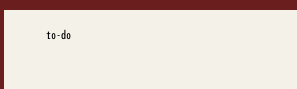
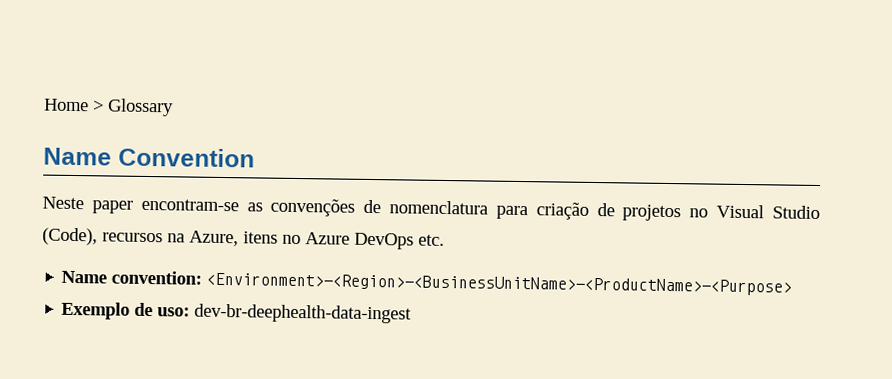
[46,29,71,40] to-do -> [44,98,174,117] [43,147,255,168] [42,196,820,222] [42,227,445,250] [61,270,793,296] [61,301,413,324] Home > Glossary // Name Convention // Neste paper encontram-se as convenções de nomenclatura para criação de projetos no Visual Studio (Code), recursos na Azure, itens no Azure DevOps etc. // Name convention: <Environment>-<Region>-<BusinessUnitName>-<ProductName>-<Purpose> // Exemplo de uso: dev-br-deephealth-data-ingest

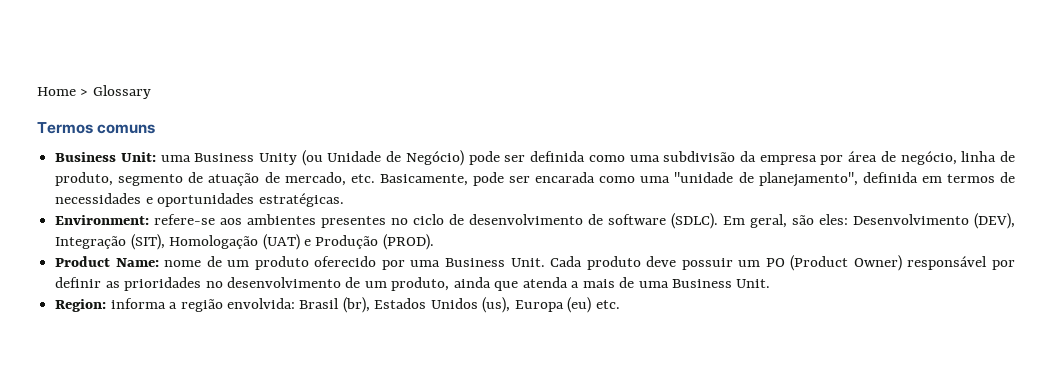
[43,147,255,168] [42,196,820,222] [42,227,445,250] [61,270,793,296] [61,301,413,324] Name Convention // Neste paper encontram-se as convenções de nomenclatura para criação de projetos no Visual Studio (Code), recursos na Azure, itens no Azure DevOps etc. // Name convention: <Environment>-<Region>-<BusinessUnitName>-<ProductName>-<Purpose> // Exemplo de uso: dev-br-deephealth-data-ingest -> [37,122,156,134] [55,150,1016,166] [55,172,1015,187] [55,193,344,207] [55,213,1016,229] [55,234,434,250] [55,255,1016,271] [55,277,771,291] [55,297,620,313] Termos comuns // Business Unit: uma Business Unity (ou Unidade de Negócio) pode ser definida como uma subdivisão da empresa por área de negócio, linha de produto, segmento de atuação de mercado, etc. Basicamente, pode ser encarada como uma "unidade de planejamento", definida em termos de necessidades e oportunidades estratégicas. // Environment: refere-se aos ambientes presentes no ciclo de desenvolvimento de software (SDLC). Em geral, são eles: Desenvolvimento (DEV), Integração (SIT), Homologação (UAT) e Produção (PROD). // Product Name: nome de um produto oferecido por uma Business Unit. Cada produto deve possuir um PO (Product Owner) responsável por definir as prioridades no desenvolvimento de um produto, ainda que atenda a mais de uma Business Unit. // Region: informa a região envolvida: Brasil (br), Estados Unidos (us), Europa (eu) etc.

